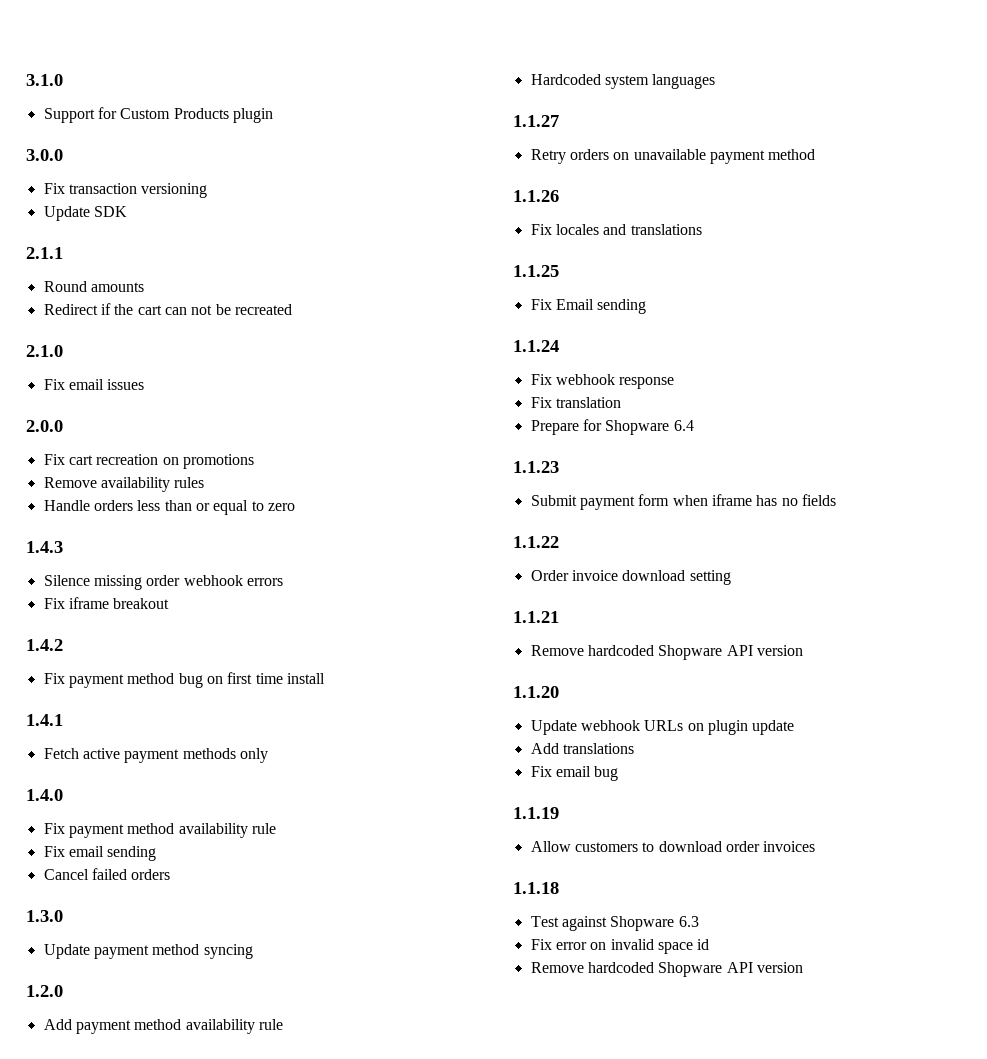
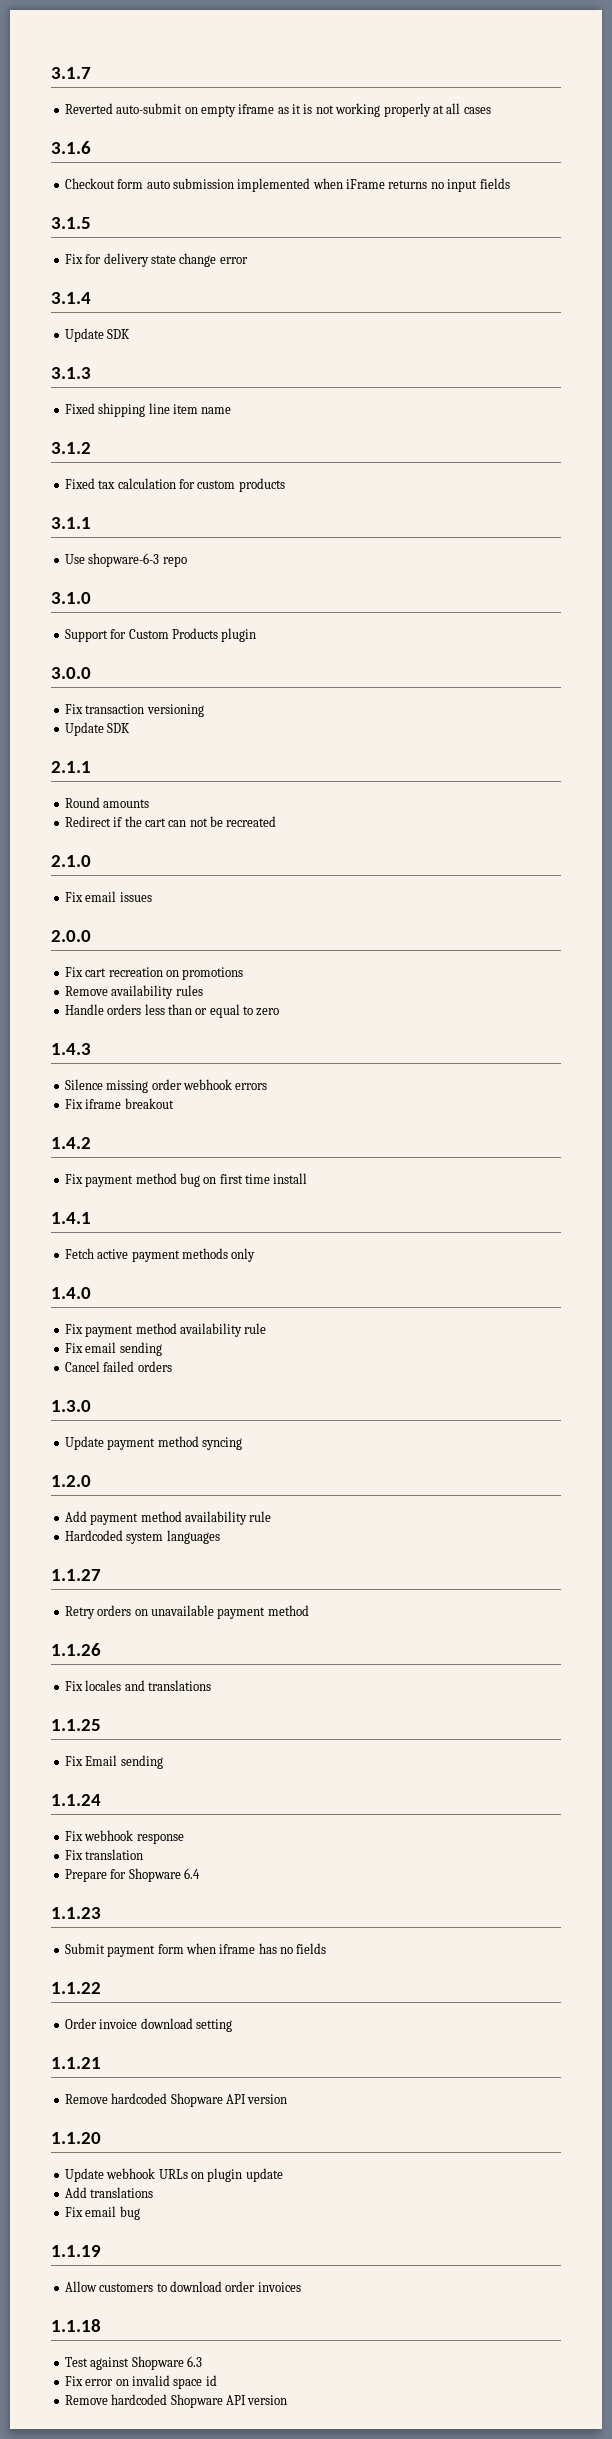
(26, 80) none -> [51,67,91,79] [64,103,491,117] [51,141,91,154] [64,178,510,192] [51,217,91,229] [64,253,248,267] [51,292,91,304] [64,328,131,342] [51,367,91,379] [64,403,232,417] [51,442,91,454] [64,478,285,492] [51,517,91,529] [64,553,187,567] 3.1.7 // Reverted auto-submit on empty iframe as it is not working properly at all cases // 3.1.6 // Checkout form auto submission implemented when iFrame returns no input fields // 3.1.5 // Fix for delivery state change error // 3.1.4 // Update SDK // 3.1.3 // Fixed shipping line item name // 3.1.2 // Fixed tax calculation for custom products // 3.1.1 // Use shopware-6-3 repo //

